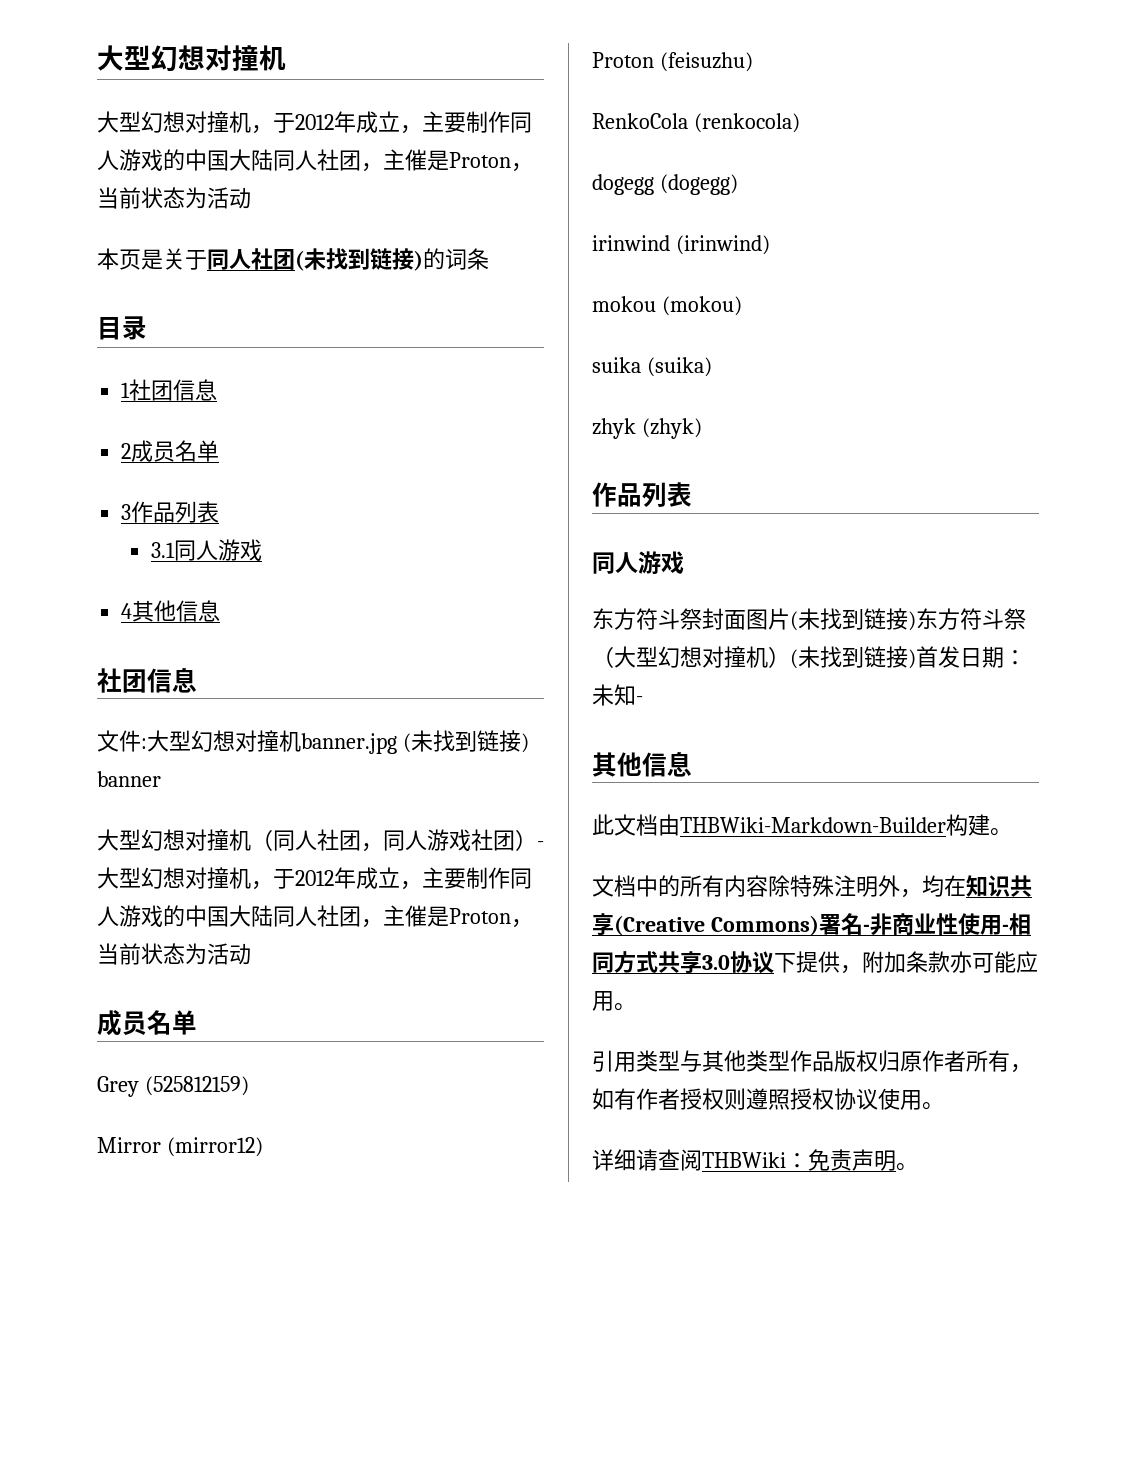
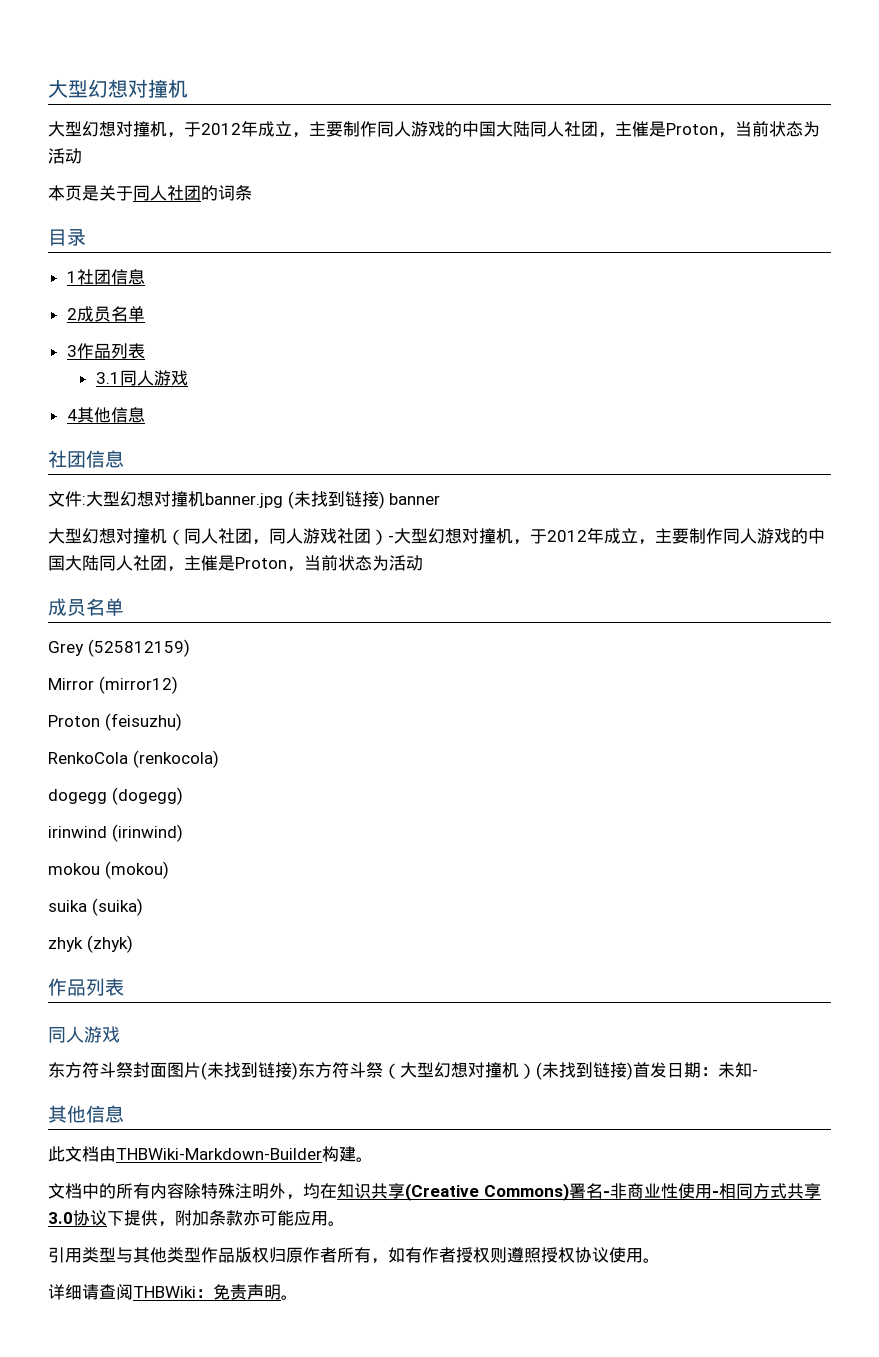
[295,248,423,271] (未找到链接) -> (201, 193) none

